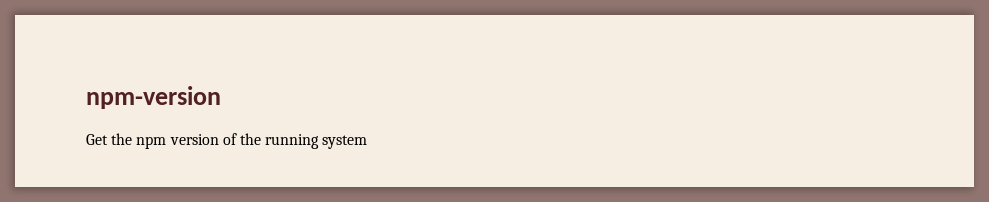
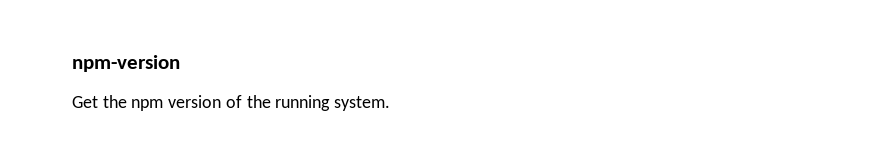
[322,135,368,149] system -> [334,96,391,111] system.

